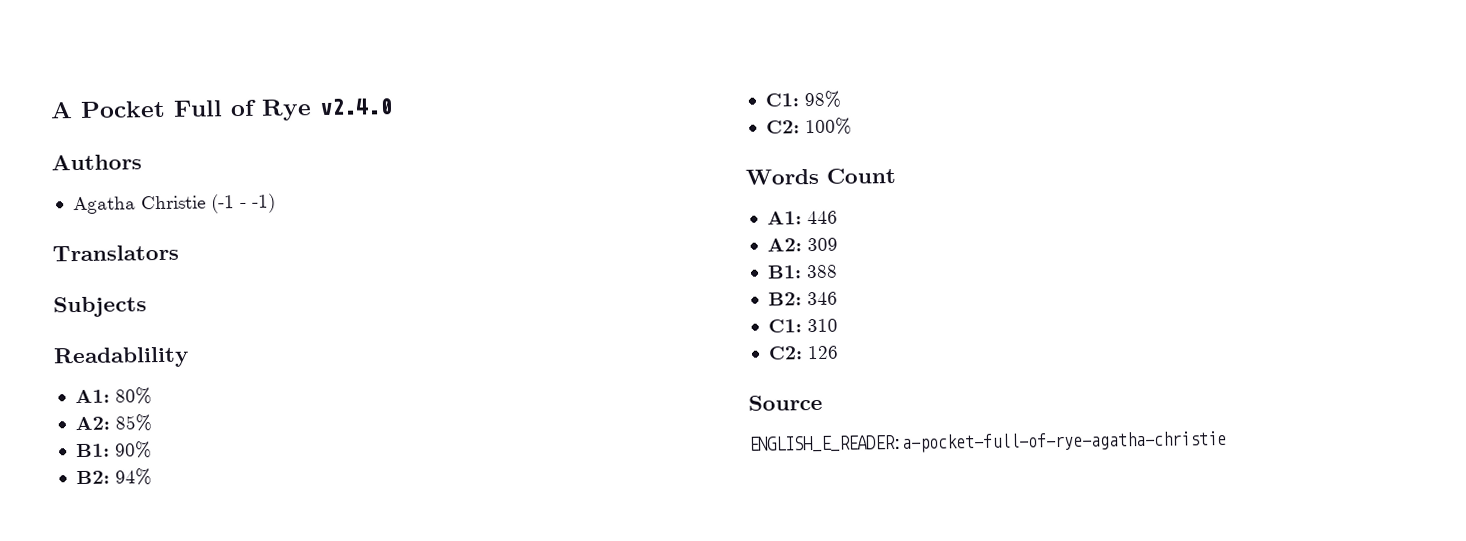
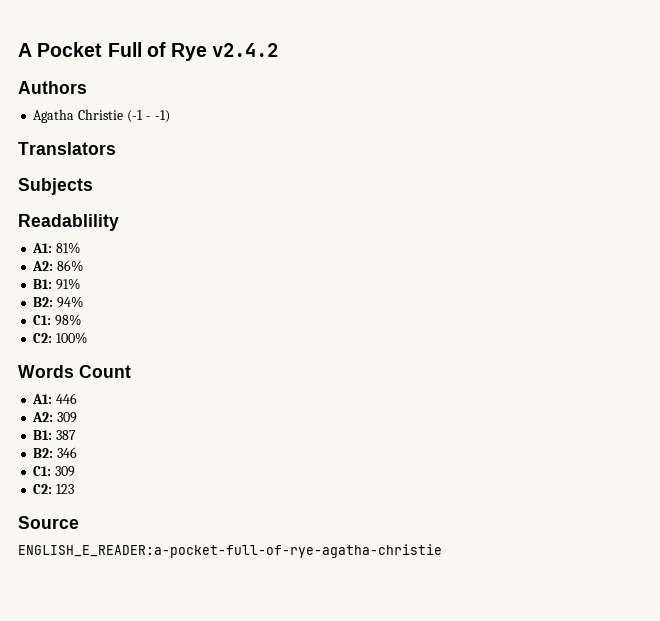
[319,98,393,116] v2.4.0 -> [212,43,279,57] v2.4.2
[114,387,152,405] [74,414,152,432] [75,441,152,459] 80% // A2: 85% // B1: 90% -> [56,242,81,254] [32,260,84,272] [33,278,81,290] 81% // A2: 86% // B1: 91%
[805,264,838,279] 388 -> [56,430,77,440] 387
[806,318,838,333] [767,345,839,360] 310 // C2: 126 -> [55,466,76,477] [33,484,75,494] 309 // C2: 123

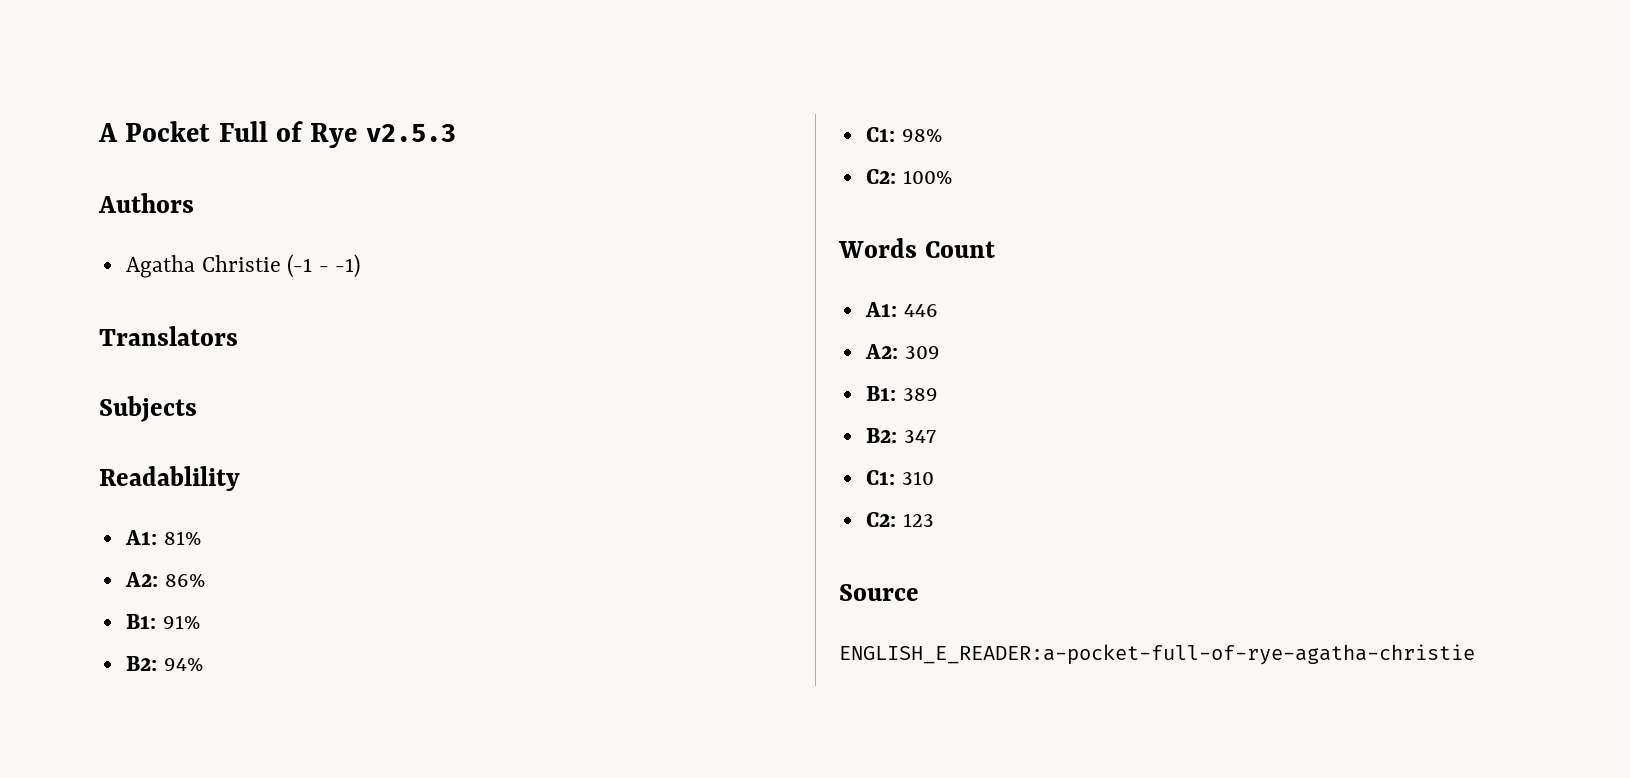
[212,43,279,57] v2.4.2 -> [365,124,456,142] v2.5.3
[56,430,77,440] [33,447,78,458] [33,466,76,477] 387 // B2: 346 // C1: 309 -> [902,388,938,401] [865,428,936,443] [865,470,934,485] 389 // B2: 347 // C1: 310

